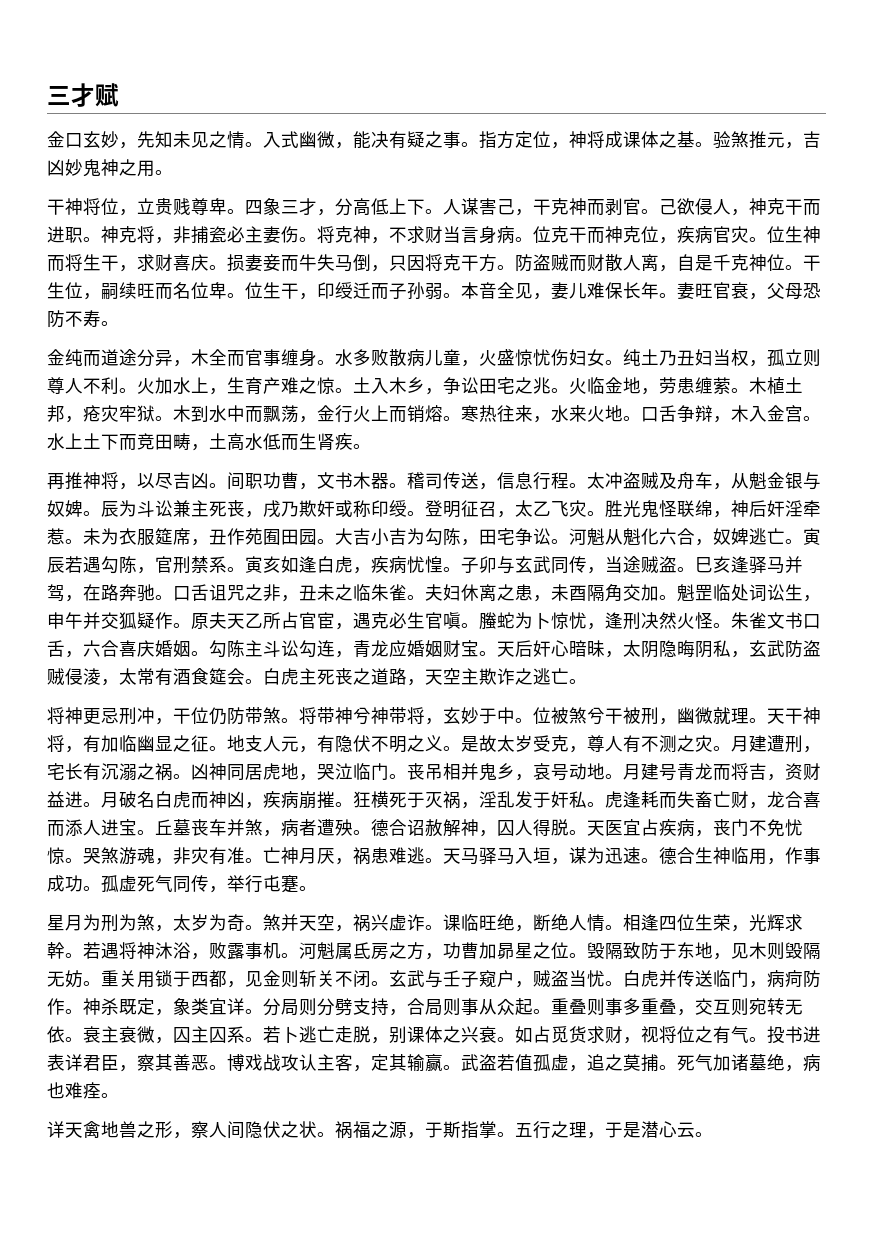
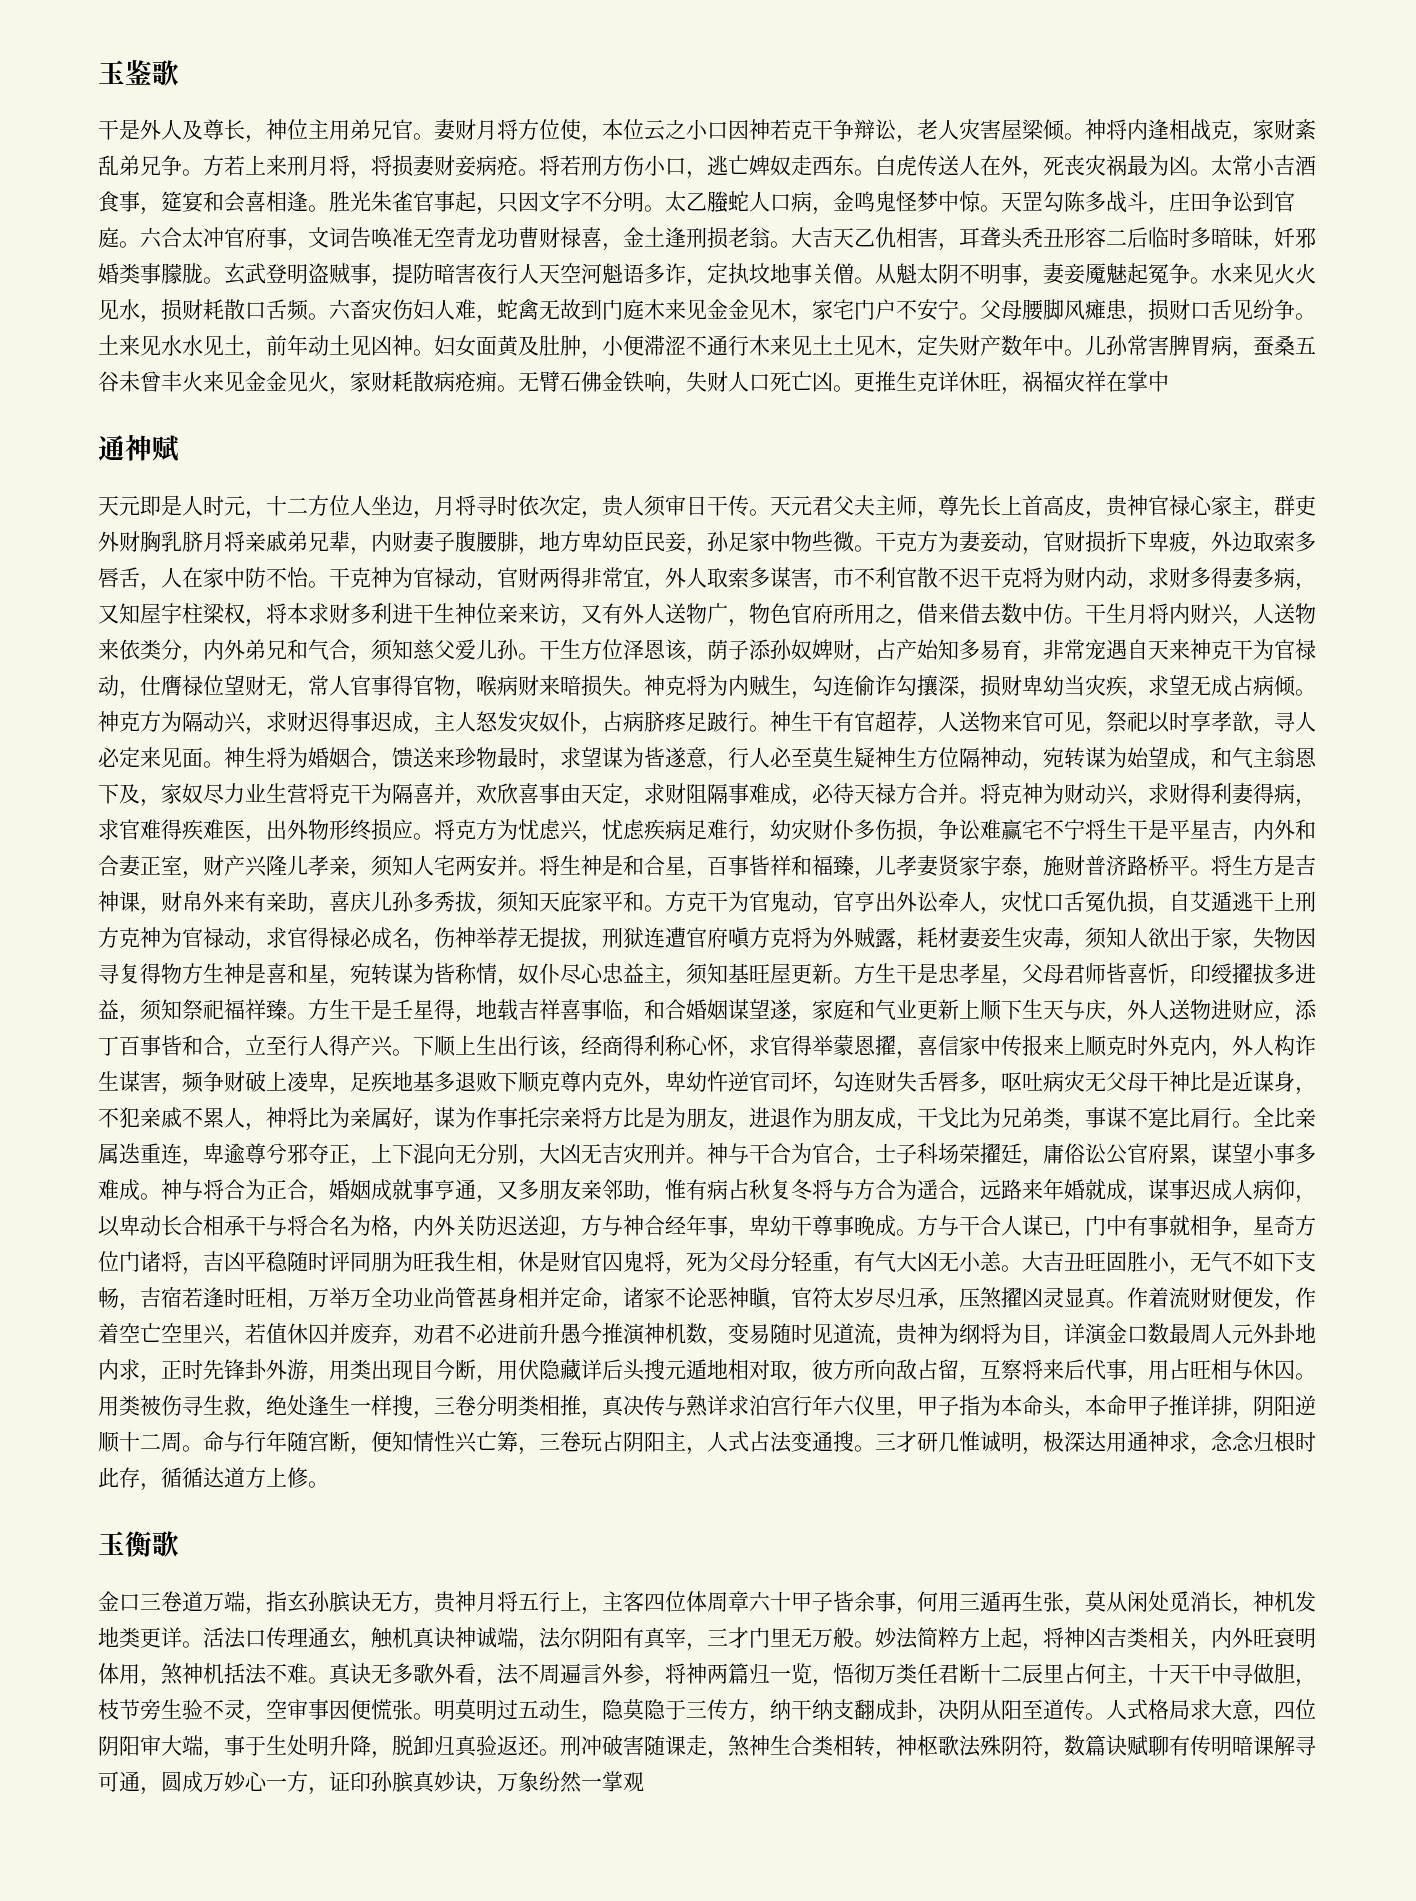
[47,83,119,107] [47,131,821,149] [47,159,173,177] [47,198,821,216] [47,226,821,244] [47,254,821,272] [47,282,821,300] [47,310,119,328] [47,349,821,367] [47,377,803,395] [47,405,821,423] [47,433,371,451] [47,472,821,490] [47,500,821,518] [47,528,821,546] [47,556,803,574] [47,584,821,602] [47,612,821,630] [47,640,821,658] [47,668,587,686] [47,707,821,725] [47,735,821,753] [47,763,821,781] [47,791,821,809] [47,819,803,837] [47,847,821,865] [47,875,317,893] [47,914,803,932] [47,942,821,960] [47,970,821,988] [47,998,803,1016] [47,1026,821,1044] [47,1053,821,1072] [47,1082,119,1099] [47,1121,713,1139] 三才赋 // 金口玄妙，先知未见之情。入式幽微，能决有疑之事。指方定位，神将成课体之基。验煞推元，吉凶妙鬼神之用。 // 干神将位，立贵贱尊卑。四象三才，分高低上下。人谋害己，干克神而剥官。己欲侵人，神克干而进职。神克将，非捕瓷必主妻伤。将克神，不求财当言身病。位克干而神克位，疾病官灾。位生神而将生干，求财喜庆。损妻妾而牛失马倒，只因将克干方。防盗贼而财散人离，自是千克神位。干生位，嗣续旺而名位卑。位生干，印绶迁而子孙弱。本音全见，妻儿难保长年。妻旺官衰，父母恐防不寿。 // 金纯而道途分异，木全而官事缠身。水多败散病儿童，火盛惊忧伤妇女。纯土乃丑妇当权，孤立则尊人不利。火加水上，生育产难之惊。土入木乡，争讼田宅之兆。火临金地，劳患缠萦。木植土邦，疮灾牢狱。木到水中而飘荡，金行火上而销熔。寒热往来，水来火地。口舌争辩，木入金宫。水上土下而竞田畴，土高水低而生肾疾。 // 再推神将，以尽吉凶。间职功曹，文书木器。稽司传送，信息行程。太冲盗贼及舟车，从魁金银与奴婢。辰为斗讼兼主死丧，戌乃欺奸或称印绶。登明征召，太乙飞灾。胜光鬼怪联绵，神后奸淫牵惹。未为衣服筵席，丑作苑囿田园。大吉小吉为勾陈，田宅争讼。河魁从魁化六合，奴婢逃亡。寅辰若遇勾陈，官刑禁系。寅亥如逢白虎，疾病忧惶。子卯与玄武同传，当途贼盗。巳亥逢驿马并驾，在路奔驰。口舌诅咒之非，丑未之临朱雀。夫妇休离之患，未酉隔角交加。魁罡临处词讼生，申午并交狐疑作。原夫天乙所占官宦，遇克必生官嗔。螣蛇为卜惊忧，逢刑决然火怪。朱雀文书口舌，六合喜庆婚姻。勾陈主斗讼勾连，青龙应婚姻财宝。天后奸心暗昧，太阴隐晦阴私，玄武防盗贼侵淩，太常有酒食筵会。白虎主死丧之道路，天空主欺诈之逃亡。 // 将神更忌刑冲，干位仍防带煞。将带神兮神带将，玄妙于中。位被煞兮干被刑，幽微就理。天干神将，有加临幽显之征。地支人元，有隐伏不明之义。是故太岁受克，尊人有不测之灾。月建遭刑，宅长有沉溺之祸。凶神同居虎地，哭泣临门。丧吊相并鬼乡，哀号动地。月建号青龙而将吉，资财益进。月破名白虎而神凶，疾病崩摧。狂横死于灭祸，淫乱发于奸私。虎逢耗而失畜亡财，龙合喜而添人进宝。丘墓丧车并煞，病者遭殃。德合诏赦解神，囚人得脱。天医宜占疾病，丧门不免忧惊。哭煞游魂，非灾有准。亡神月厌，祸患难逃。天马驿马入垣，谋为迅速。德合生神临用，作事成功。孤虚死气同传，举行屯蹇。 // 星月为刑为煞，太岁为奇。煞并天空，祸兴虚诈。课临旺绝，断绝人情。相逢四位生荣，光辉求幹。若遇将神沐浴，败露事机。河魁属氐房之方，功曹加昴星之位。毁隔致防于东地，见木则毁隔无妨。重关用锁于西都，见金则斩关不闭。玄武与壬子窥户，贼盗当忧。白虎并传送临门，病疴防作。神杀既定，象类宜详。分局则分劈支持，合局则事从众起。重叠则事多重叠，交互则宛转无依。衰主衰微，囚主囚系。若卜逃亡走脱，别课体之兴衰。如占觅货求财，视将位之有气。投书进表详君臣，察其善恶。博戏战攻认主客，定其输赢。武盗若值孤虚，追之莫捕。死气加诸墓绝，病也难痊。 // 详天禽地兽之形，察人间隐伏之状。祸福之源，于斯指掌。五行之理，于是潜心云。 -> [98,59,179,86] [98,119,1316,143] [98,155,1316,179] [98,191,1295,215] [98,227,1316,251] [98,263,1316,287] [98,299,1316,323] [98,335,1316,359] [98,371,1169,395] [98,435,180,462] [98,495,1316,519] [98,531,1316,555] [98,567,1316,591] [98,603,1316,627] [98,639,1316,663] [98,675,1316,699] [98,711,1316,735] [98,747,1317,771] [98,783,1316,807] [98,819,1316,843] [98,855,1316,879] [98,891,1316,915] [98,927,1316,951] [98,963,1316,987] [98,999,1317,1023] [98,1035,1316,1059] [98,1071,1316,1095] [98,1107,1316,1131] [98,1143,1316,1167] [98,1179,1316,1203] [98,1215,1316,1239] [98,1251,1316,1275] [98,1286,1316,1311] [98,1323,1316,1347] [98,1359,1316,1383] [98,1395,1316,1419] [98,1431,1316,1455] [98,1467,329,1491] [98,1531,179,1557] [98,1591,1316,1615] [98,1627,1316,1651] [98,1663,1316,1687] [98,1699,1316,1723] [98,1735,1316,1759] [98,1771,644,1795] 玉鉴歌 // 干是外人及尊长，神位主用弟兄官。妻财月将方位使，本位云之小口因神若克干争辩讼，老人灾害屋梁倾。神将内逢相战克，家财紊乱弟兄争。方若上来刑月将，将损妻财妾病疮。将若刑方伤小口，逃亡婢奴走西东。白虎传送人在外，死丧灾祸最为凶。太常小吉酒食事，筵宴和会喜相逢。胜光朱雀官事起，只因文字不分明。太乙螣蛇人口病，金鸣鬼怪梦中惊。天罡勾陈多战斗，庄田争讼到官庭。六合太冲官府事，文词告唤准无空青龙功曹财禄喜，金土逢刑损老翁。大吉天乙仇相害，耳聋头秃丑形容二后临时多暗昧，奷邪婚类事朦胧。玄武登明盗贼事，提防暗害夜行人天空河魁语多诈，定执坟地事关僧。从魁太阴不明事，妻妾魇魅起冤争。水来见火火见水，损财耗散口舌频。六畜灾伤妇人难，蛇禽无故到门庭木来见金金见木，家宅门户不安宁。父母腰脚风瘫患，损财口舌见纷争。土来见水水见土，前年动土见凶神。妇女面黄及肚肿，小便滞涩不通行木来见土土见木，定失财产数年中。儿孙常害脾胃病，蚕桑五谷未曾丰火来见金金见火，家财耗散病疮痈。无臂石佛金铁响，失财人口死亡凶。更推生克详休旺，祸福灾祥在掌中 // 通神赋 // 天元即是人时元，十二方位人坐边，月将寻时依次定，贵人须审日干传。天元君父夫主师，尊先长上首高皮，贵神官禄心家主，群吏外财胸乳脐月将亲戚弟兄辈，内财妻子腹腰腓，地方卑幼臣民妾，孙足家中物些微。干克方为妻妾动，官财损折下卑疲，外边取索多唇舌，人在家中防不怡。干克神为官禄动，官财两得非常宜，外人取索多谋害，市不利官散不迟干克将为财内动，求财多得妻多病，又知屋宇柱梁权，将本求财多利进干生神位亲来访，又有外人送物广，物色官府所用之，借来借去数中仿。干生月将内财兴，人送物来依类分，内外弟兄和气合，须知慈父爱儿孙。干生方位泽恩该，荫子添孙奴婢财，占产始知多易育，非常宠遇自天来神克干为官禄动，仕膺禄位望财无，常人官事得官物，喉病财来暗损失。神克将为内贼生，勾连偷诈勾攘深，损财卑幼当灾疾，求望无成占病倾。神克方为隔动兴，求财迟得事迟成，主人怒发灾奴仆，占病脐疼足跛行。神生干有官超荐，人送物来官可见，祭祀以时享孝歆，寻人必定来见面。神生将为婚姻合，馈送来珍物最时，求望谋为皆遂意，行人必至莫生疑神生方位隔神动，宛转谋为始望成，和气主翁恩下及，家奴尽力业生营将克干为隔喜并，欢欣喜事由天定，求财阻隔事难成，必待天禄方合并。将克神为财动兴，求财得利妻得病，求官难得疾难医，出外物形终损应。将克方为忧虑兴，忧虑疾病足难行，幼灾财仆多伤损，争讼难赢宅不宁将生干是平星吉，内外和合妻正室，财产兴隆儿孝亲，须知人宅两安并。将生神是和合星，百事皆祥和福臻，儿孝妻贤家宇泰，施财普济路桥平。将生方是吉神课，财帛外来有亲助，喜庆儿孙多秀拔，须知天庇家平和。方克干为官鬼动，官亨出外讼牵人，灾忧口舌冤仇损，自艾遁逃干上刑方克神为官禄动，求官得禄必成名，伤神举荐无提拔，刑狱连遭官府嗔方克将为外贼露，耗材妻妾生灾毒，须知人欲出于家，失物因寻复得物方生神是喜和星，宛转谋为皆称情，奴仆尽心忠益主，须知基旺屋更新。方生干是忠孝星，父母君师皆喜忻，印绶擢拔多进益，须知祭祀福祥臻。方生干是壬星得，地载吉祥喜事临，和合婚姻谋望遂，家庭和气业更新上顺下生天与庆，外人送物进财应，添丁百事皆和合，立至行人得产兴。下顺上生出行该，经商得利称心怀，求官得举蒙恩擢，喜信家中传报来上顺克时外克内，外人构诈生谋害，频争财破上凌卑，足疾地基多退败下顺克尊内克外，卑幼忤逆官司坏，勾连财失舌唇多，呕吐病灾无父母干神比是近谋身，不犯亲戚不累人，神将比为亲属好，谋为作事托宗亲将方比是为朋友，进退作为朋友成，干戈比为兄弟类，事谋不寔比肩行。全比亲属迭重连，卑逾尊兮邪夺正，上下混向无分别，大凶无吉灾刑并。神与干合为官合，士子科场荣擢廷，庸俗讼公官府累，谋望小事多难成。神与将合为正合，婚姻成就事亨通，又多朋友亲邻助，惟有病占秋复冬将与方合为遥合，远路来年婚就成，谋事迟成人病仰，以卑动长合相承干与将合名为格，内外关防迟送迎，方与神合经年事，卑幼干尊事晚成。方与干合人谋已，门中有事就相争，星奇方位门诸将，吉凶平稳随时评同朋为旺我生相，休是财官囚鬼将，死为父母分轻重，有气大凶无小恙。大吉丑旺固胜小，无气不如下支畅，吉宿若逢时旺相，万举万全功业尚管甚身相并定命，诸家不论恶神瞋，官符太岁尽归承，压煞擢凶灵显真。作着流财财便发，作着空亡空里兴，若值休囚并废弃，劝君不必进前升愚今推演神机数，变易随时见道流，贵神为纲将为目，详演金口数最周人元外卦地内求，正时先锋卦外游，用类出现目今断，用伏隐藏详后头搜元遁地相对取，彼方所向敌占留，互察将来后代事，用占旺相与休囚。用类被伤寻生救，绝处逢生一样搜，三卷分明类相推，真决传与熟详求泊宫行年六仪里，甲子指为本命头，本命甲子推详排，阴阳逆顺十二周。命与行年随宫断，便知情性兴亡筹，三卷玩占阴阳主，人式占法变通搜。三才研几惟诚明，极深达用通神求，念念归根时此存，循循达道方上修。 // 玉衡歌 // 金口三卷道万端，指玄孙膑诀无方，贵神月将五行上，主客四位体周章六十甲子皆余事，何用三遁再生张，莫从闲处觅消长，神机发地类更详。活法口传理通玄，触机真诀神诚端，法尔阴阳有真宰，三才门里无万般。妙法简粹方上起，将神凶吉类相关，内外旺衰明体用，煞神机括法不难。真诀无多歌外看，法不周遍言外参，将神两篇归一览，悟彻万类任君断十二辰里占何主，十天干中寻做胆，枝节旁生验不灵，空审事因便慌张。明莫明过五动生，隐莫隐于三传方，纳干纳支翻成卦，决阴从阳至道传。人式格局求大意，四位阴阳审大端，事于生处明升降，脱卸归真验返还。刑冲破害随课走，煞神生合类相转，神枢歌法殊阴符，数篇诀赋聊有传明暗课解寻可通，圆成万妙心一方，证印孙膑真妙诀，万象纷然一掌观

